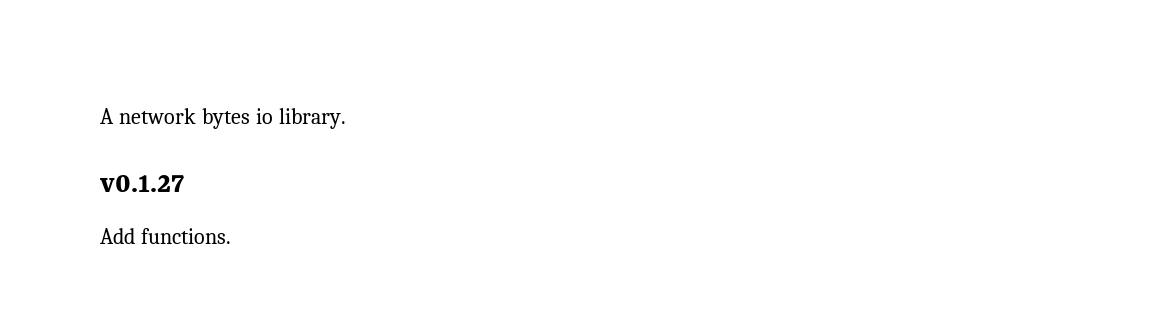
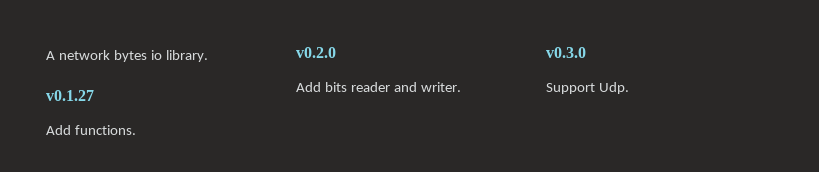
(231, 236) none -> [296,47,336,58] [296,82,461,92] [546,47,586,58] [546,82,629,94] // v0.2.0 // Add bits reader and writer. // v0.3.0 // Support Udp.

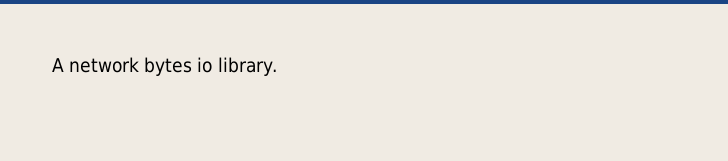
[46,90,94,101] [46,125,136,135] [296,47,336,58] [296,82,461,92] [546,47,586,58] [546,82,629,94] // v0.1.27 // Add functions. // v0.2.0 // Add bits reader and writer. // v0.3.0 // Support Udp. -> (278, 66) none

